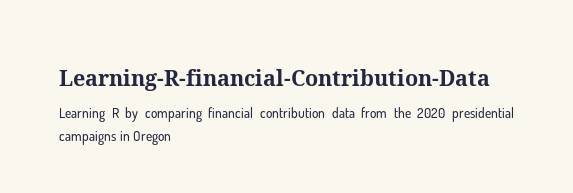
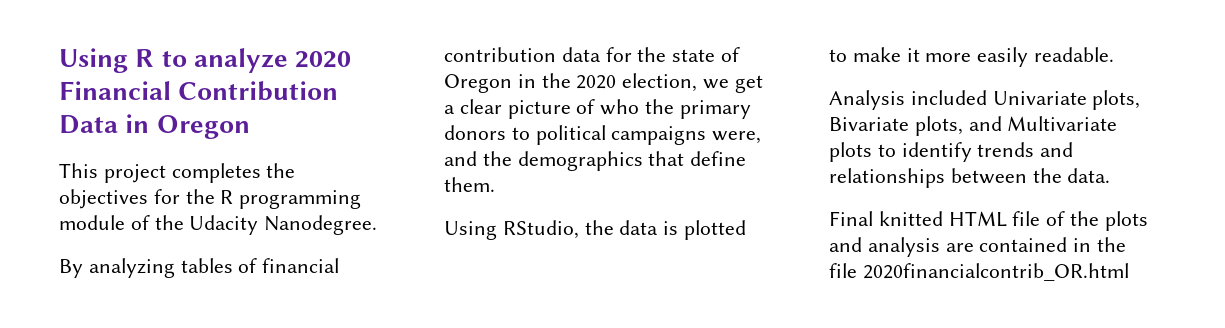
[59,69,490,91] [59,107,515,122] [59,131,172,145] Learning-R-financial-Contribution-Data // Learning R by comparing financial contribution data from the 2020 presidential campaigns in Oregon -> [59,48,352,73] [59,81,339,101] [59,114,250,139] [59,163,296,183] [59,189,362,209] [59,215,378,235] [59,258,340,278] [444,47,741,62] [444,73,763,93] [444,99,751,119] [444,125,762,145] [444,151,747,171] [444,177,495,192] [444,220,747,240] [829,47,1115,67] [829,90,1141,110] [829,116,1118,136] [829,142,1074,162] [829,168,1111,188] [829,211,1148,231] [829,237,1127,257] [829,263,1129,281] Using R to analyze 2020 Financial Contribution Data in Oregon // This project completes the objectives for the R programming module of the Udacity Nanodegree. // By analyzing tables of financial contribution data for the state of Oregon in the 2020 election, we get a clear picture of who the primary donors to political campaigns were, and the demographics that define them. // Using RStudio, the data is plotted to make it more easily readable. // Analysis included Univariate plots, Bivariate plots, and Multivariate plots to identify trends and relationships between the data. // Final knitted HTML file of the plots and analysis are contained in the file 2020financialcontrib_OR.html

